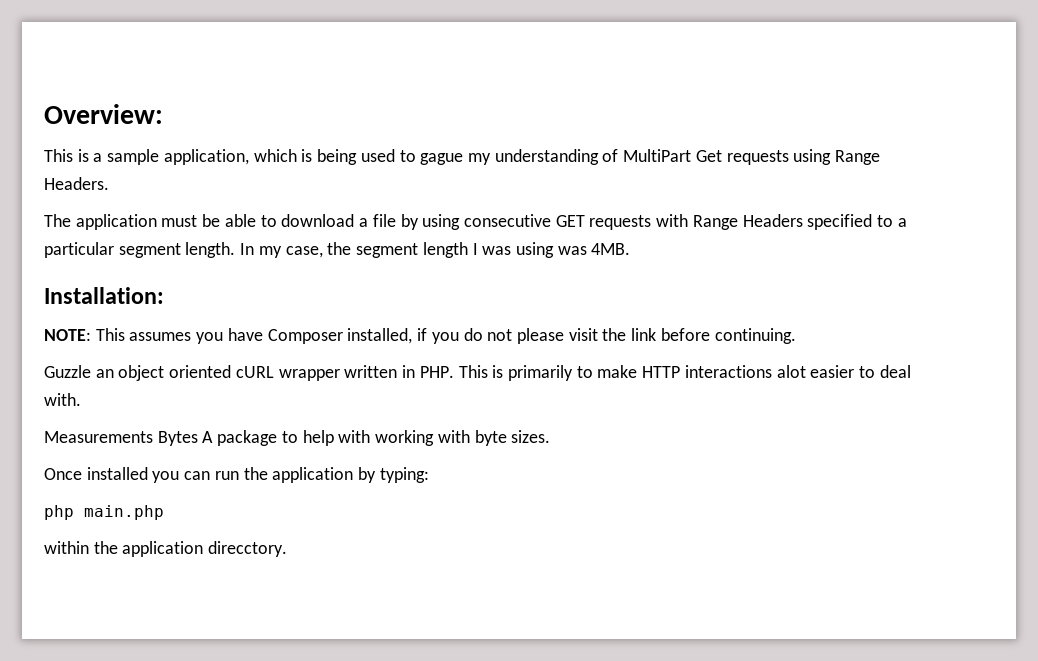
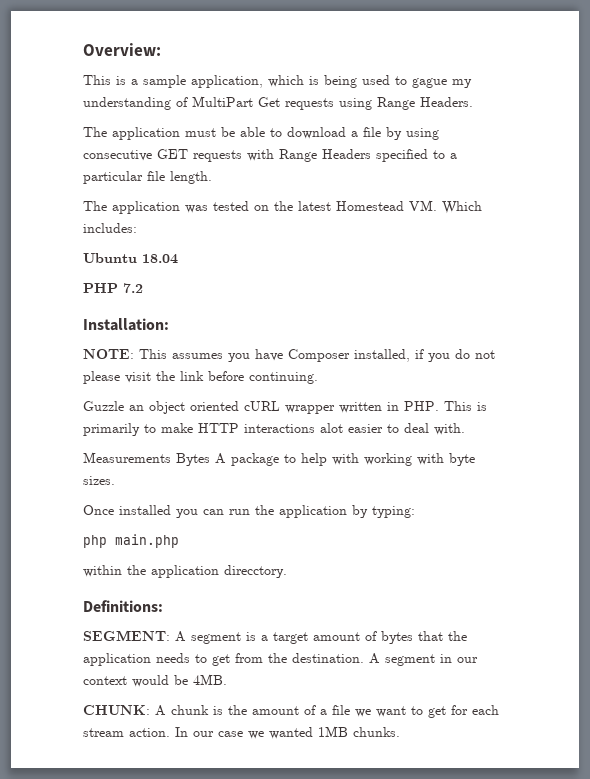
[118,243,181,258] segment -> [147,171,165,181] file
[240,242,631,258] In my case, the segment length I was using was 4MB. -> [83,200,482,214] [83,223,137,233] [83,253,178,264] [83,283,143,293] // The application was tested on the latest Homestead VM. Which includes: // Ubuntu 18.04 // PHP 7.2
(288, 549) none -> [83,600,163,612] [83,630,467,644] [83,653,478,666] [83,674,227,687] [83,705,499,718] [83,726,400,739] // Definitions: // SEGMENT: A segment is a target amount of bytes that the application needs to get from the destination. A segment in our context would be 4MB. // CHUNK: A chunk is the amount of a file we want to get for each stream action. In our case we wanted 1MB chunks.

